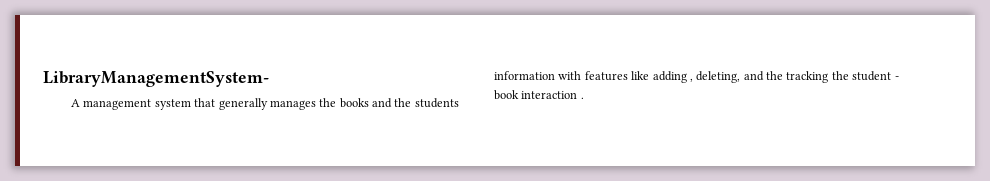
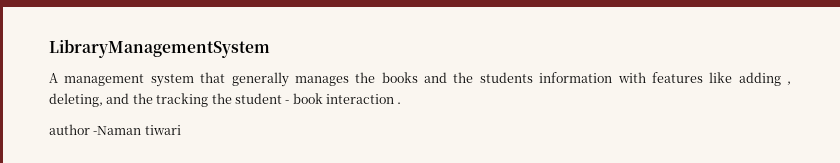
[43,71,269,87] LibraryManagementSystem- -> [49,39,270,58] LibraryManagementSystem
(584, 98) none -> [49,124,181,135] // author -Naman tiwari

